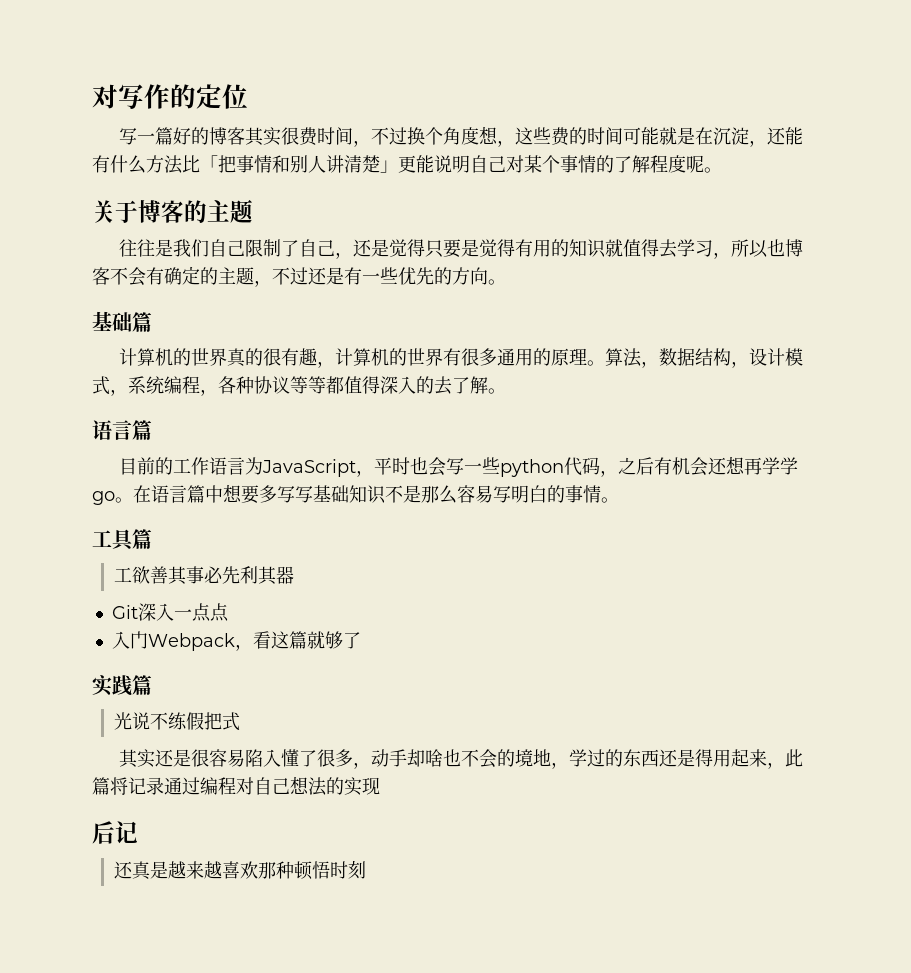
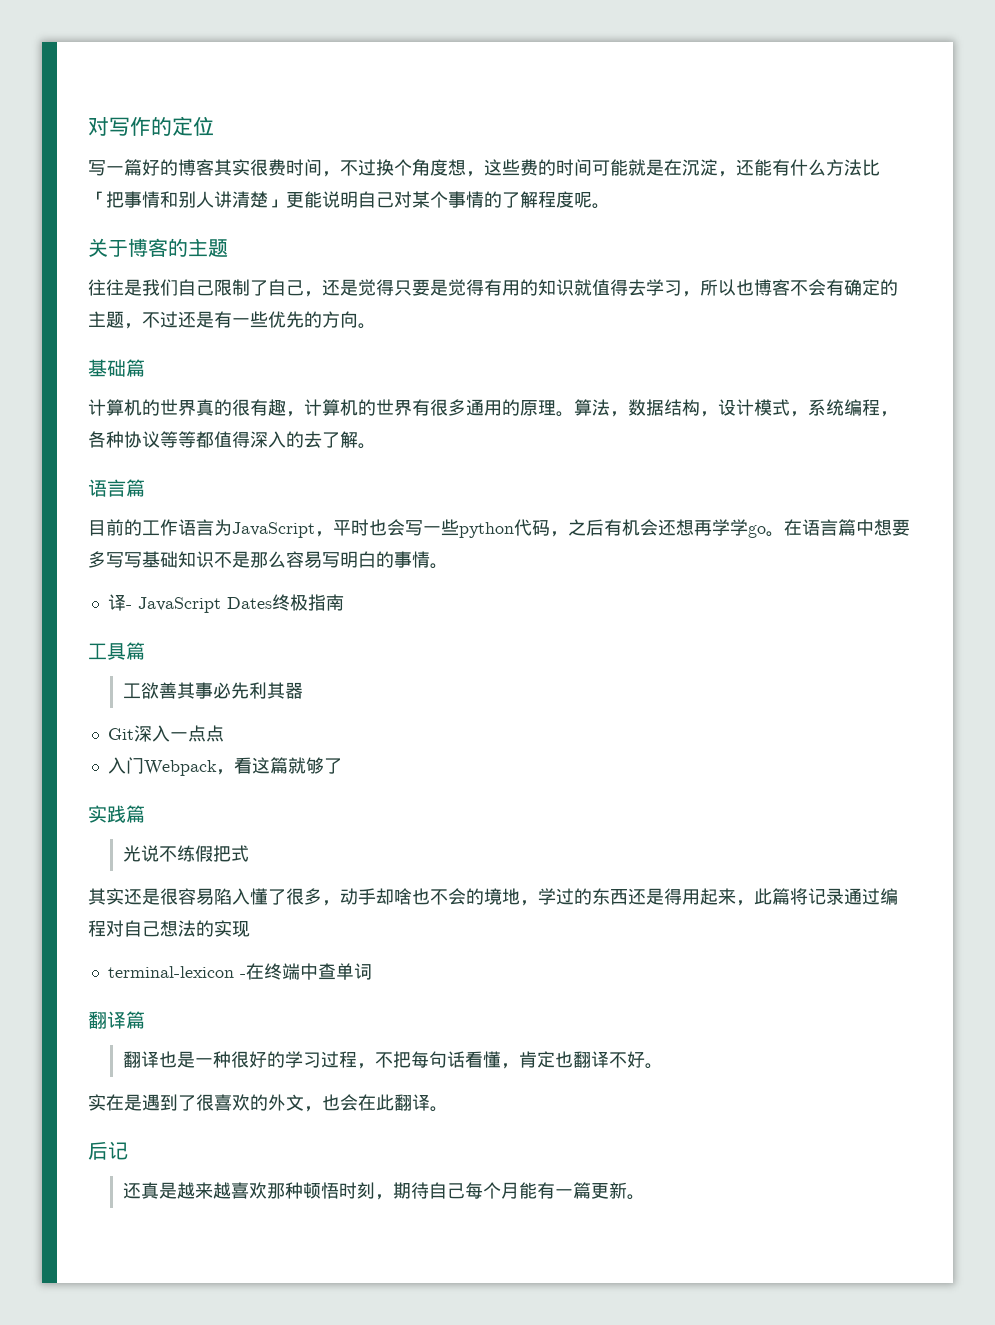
(619, 500) none -> [107,594,344,613] // 译- JavaScript Dates终极指南
(380, 786) none -> [107,963,372,980] [88,1011,145,1029] [122,1051,663,1069] [88,1094,448,1112] // terminal-lexicon -在终端中查单词 // 翻译篇 // 翻译也是一种很好的学习过程，不把每句话看懂，肯定也翻译不好。 // 实在是遇到了很喜欢的外文，也会在此翻译。
(366, 869) none -> [374,1182,645,1200] ，期待自己每个月能有一篇更新。

